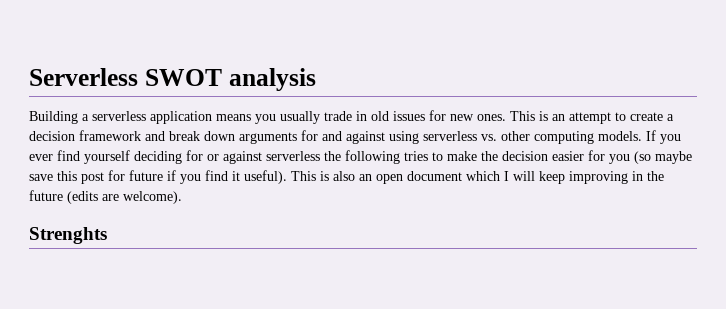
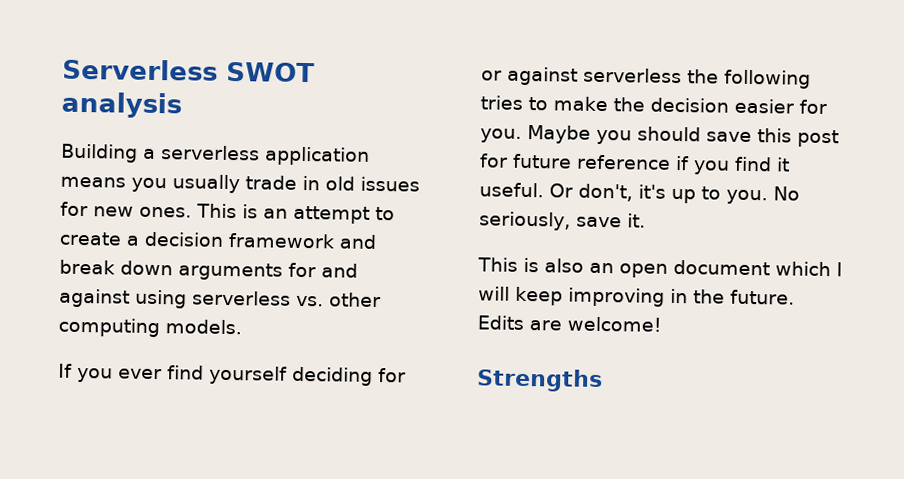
(642, 136) none -> (242, 327) //
[609,151,692,164] you (so maybe -> [480,125,701,145] you. Maybe you should
(163, 175) none -> [576,154,671,170] reference
[244,170,287,184] useful). -> [479,182,800,205] [479,211,646,231] useful. Or don't, it's up to you. No seriously, save it. //
[29,190,182,204] [29,227,107,244] future (edits are welcome). // Strenghts -> [729,289,795,305] [477,315,662,332] [476,368,603,393] future. Edits are welcome! // Strengths

